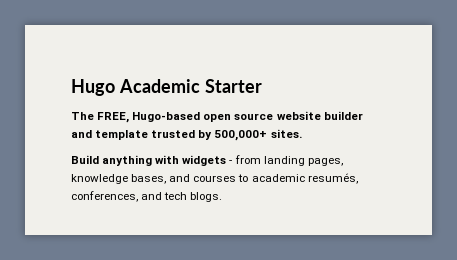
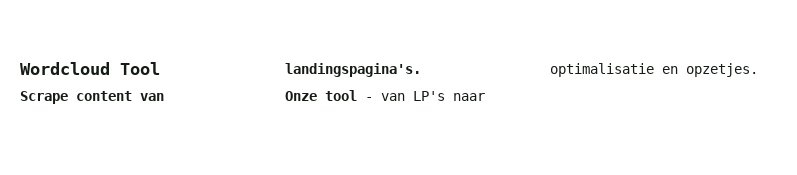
[71,79,262,96] [71,111,363,123] [71,129,302,141] [71,155,343,166] [71,173,358,184] [71,191,223,202] Hugo Academic Starter // The FREE, Hugo-based open source website builder and template trusted by 500,000+ sites. // Build anything with widgets - from landing pages, knowledge bases, and courses to academic resumés, conferences, and tech blogs. -> [20,62,160,75] [20,91,164,104] [285,63,421,77] [285,90,485,101] [550,63,758,77] Wordcloud Tool // Scrape content van landingspagina's. // Onze tool - van LP's naar optimalisatie en opzetjes.

